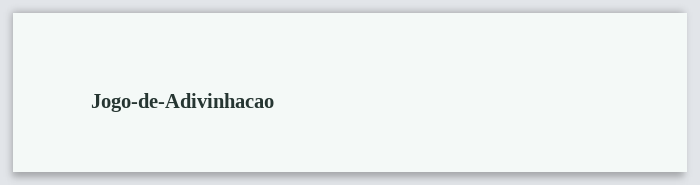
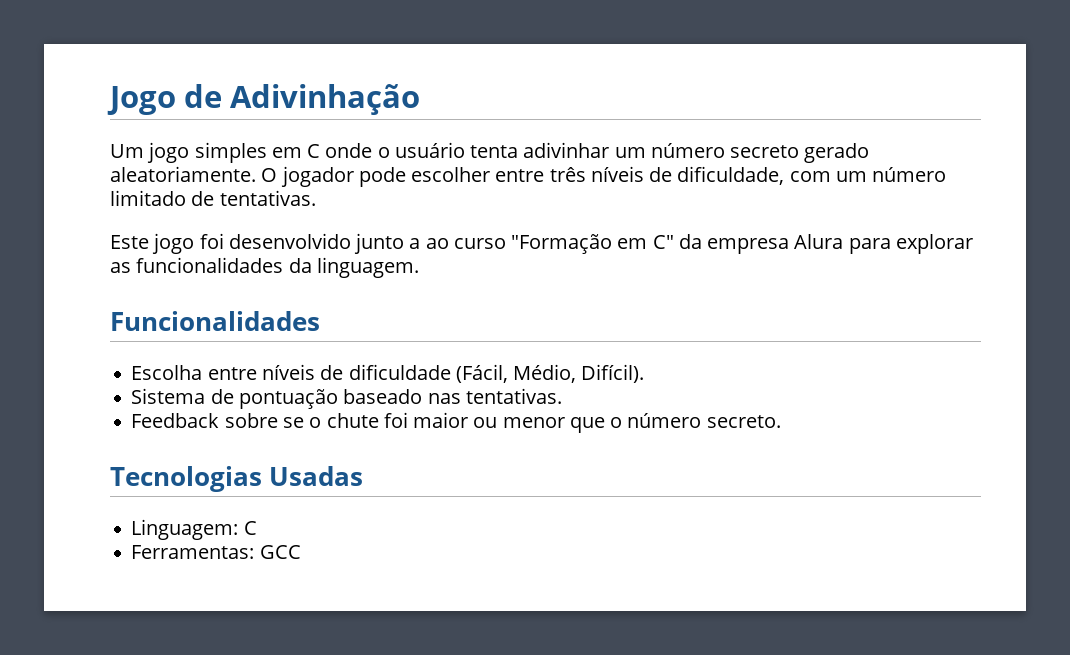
[91,93,274,112] Jogo-de-Adivinhacao -> [107,84,421,115] [110,142,870,163] [110,166,947,187] [110,190,316,206] [110,233,973,254] [110,257,419,278] [110,311,320,331] [131,364,645,383] [131,388,562,409] [131,412,781,433] [110,466,363,492] [131,519,257,540] [131,545,301,559] Jogo de Adivinhação // Um jogo simples em C onde o usuário tenta adivinhar um número secreto gerado aleatoriamente. O jogador pode escolher entre três níveis de dificuldade, com um número limitado de tentativas. // Este jogo foi desenvolvido junto a ao curso "Formação em C" da empresa Alura para explorar as funcionalidades da linguagem. // Funcionalidades // Escolha entre níveis de dificuldade (Fácil, Médio, Difícil). // Sistema de pontuação baseado nas tentativas. // Feedback sobre se o chute foi maior ou menor que o número secreto. // Tecnologias Usadas // Linguagem: C // Ferramentas: GCC

